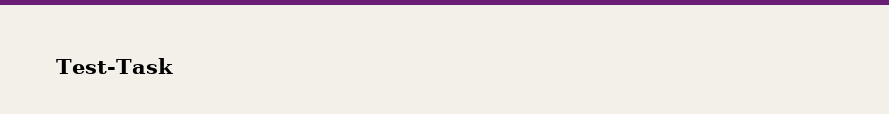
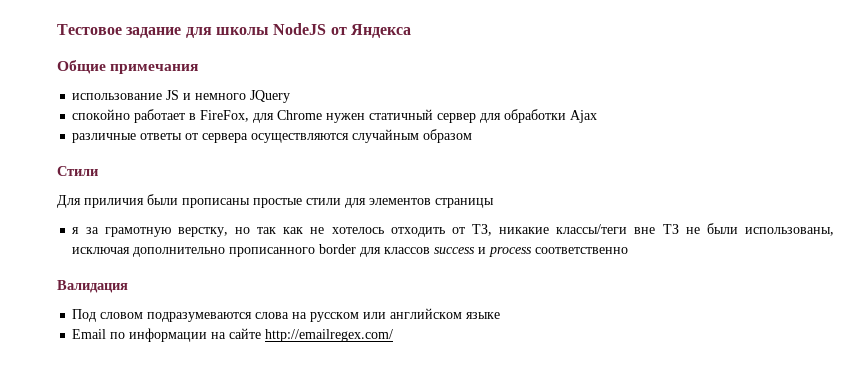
[56,58,173,74] Test-Task -> [57,23,411,38] [57,60,199,74] [72,90,291,103] [72,109,598,123] [72,129,473,143] [57,166,98,176] [57,194,494,208] [72,223,834,237] [72,244,629,257] [57,280,128,293] [72,308,501,322] [72,328,394,342] Тестовое задание для школы NodeJS от Яндекса // Общие примечания // использование JS и немного JQuery // спокойно работает в FireFox, для Chrome нужен статичный сервер для обработки Ajax // различные ответы от сервера осуществляются случайным образом // Стили // Для приличия были прописаны простые стили для элементов страницы // я за грамотную верстку, но так как не хотелось отходить от ТЗ, никакие классы/теги вне ТЗ не были использованы, исключая дополнительно прописанного border для классов success и process соответственно // Валидация // Под словом подразумеваются слова на русском или английском языке // Email по информации на сайте http://emailregex.com/

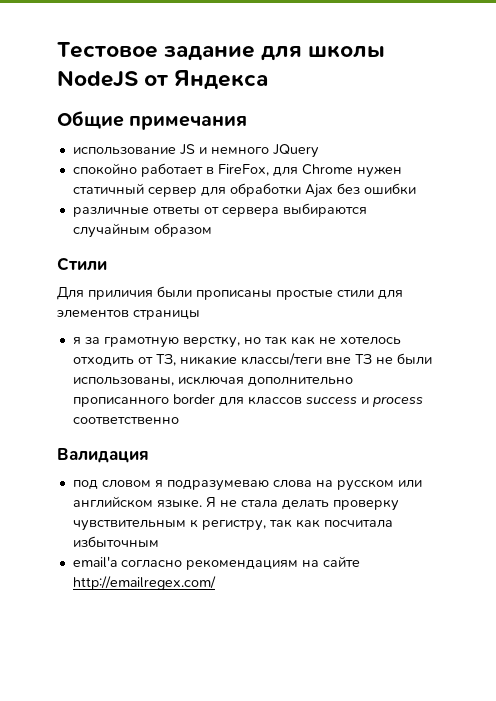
(598, 116) none -> [336,183,416,195] без ошибки
[251,133,350,143] осуществляются -> [282,203,367,217] выбираются
[72,309,253,322] Под словом подразумеваются -> [72,480,269,491] под словом я подразумеваю
[466,312,501,319] [72,328,208,342] языке // Email по информации -> [156,497,399,511] [72,519,393,531] [72,536,159,547] [72,556,298,570] языке. Я не стала делать проверку чувствительным к регистру, так как посчитала избыточным // email'a согласно рекомендациям

